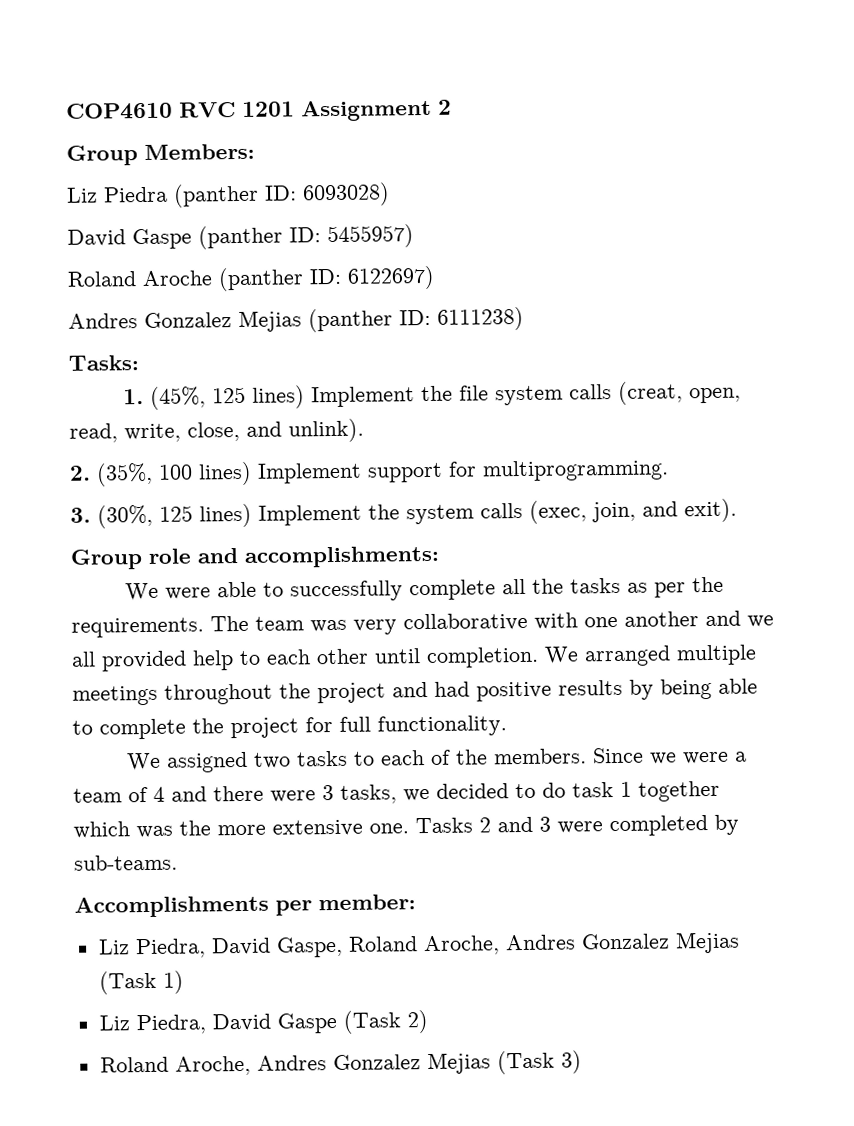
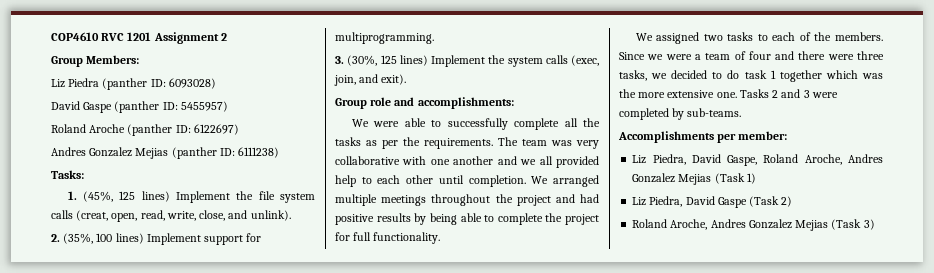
[153,786,165,802] 4 -> [748,51,771,60] four
[322,785,334,801] 3 -> [857,51,884,60] three

